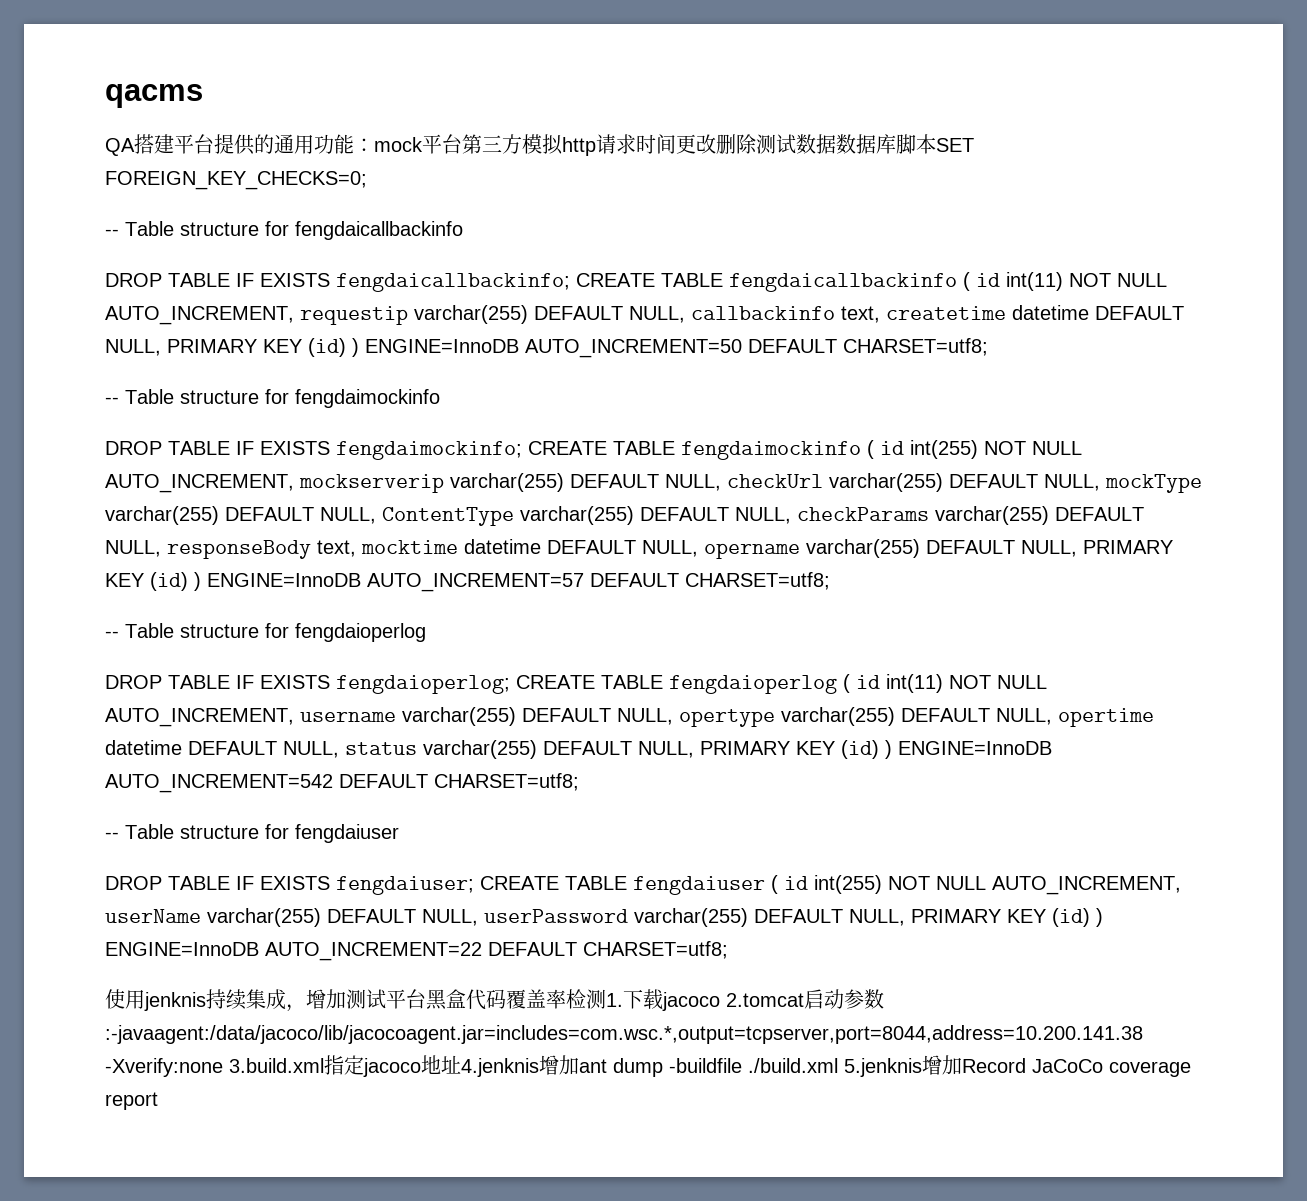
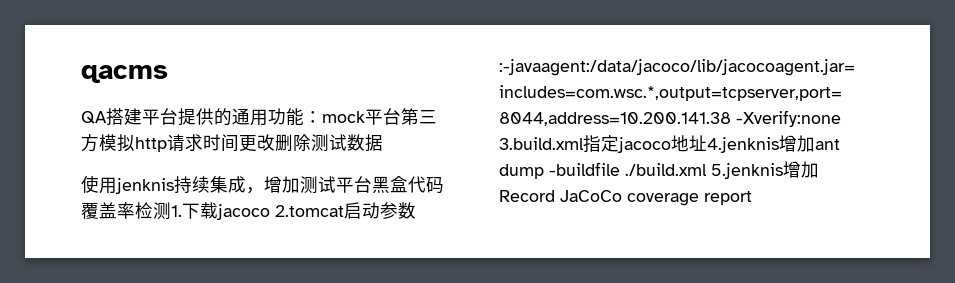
[836,134,974,154] [105,171,367,190] [105,221,463,240] [105,272,1167,292] [105,305,1184,325] [105,338,988,358] [105,389,440,408] [105,440,1082,460] [105,473,1202,493] [105,506,1144,526] [105,539,1173,559] [105,572,830,592] [105,623,426,642] [105,674,1047,694] [105,707,1154,727] [105,740,1052,759] [105,773,579,793] [105,824,399,843] [105,875,1181,895] [105,908,1103,927] [105,941,728,961] 数据库脚本SET FOREIGN_KEY_CHECKS=0; // -- Table structure for fengdaicallbackinfo // DROP TABLE IF EXISTS fengdaicallbackinfo; CREATE TABLE fengdaicallbackinfo ( id int(11) NOT NULL AUTO_INCREMENT, requestip varchar(255) DEFAULT NULL, callbackinfo text, createtime datetime DEFAULT NULL, PRIMARY KEY (id) ) ENGINE=InnoDB AUTO_INCREMENT=50 DEFAULT CHARSET=utf8; // -- Table structure for fengdaimockinfo // DROP TABLE IF EXISTS fengdaimockinfo; CREATE TABLE fengdaimockinfo ( id int(255) NOT NULL AUTO_INCREMENT, mockserverip varchar(255) DEFAULT NULL, checkUrl varchar(255) DEFAULT NULL, mockType varchar(255) DEFAULT NULL, ContentType varchar(255) DEFAULT NULL, checkParams varchar(255) DEFAULT NULL, responseBody text, mocktime datetime DEFAULT NULL, opername varchar(255) DEFAULT NULL, PRIMARY KEY (id) ) ENGINE=InnoDB AUTO_INCREMENT=57 DEFAULT CHARSET=utf8; // -- Table structure for fengdaioperlog // DROP TABLE IF EXISTS fengdaioperlog; CREATE TABLE fengdaioperlog ( id int(11) NOT NULL AUTO_INCREMENT, username varchar(255) DEFAULT NULL, opertype varchar(255) DEFAULT NULL, opertime datetime DEFAULT NULL, status varchar(255) DEFAULT NULL, PRIMARY KEY (id) ) ENGINE=InnoDB AUTO_INCREMENT=542 DEFAULT CHARSET=utf8; // -- Table structure for fengdaiuser // DROP TABLE IF EXISTS fengdaiuser; CREATE TABLE fengdaiuser ( id int(255) NOT NULL AUTO_INCREMENT, userName varchar(255) DEFAULT NULL, userPassword varchar(255) DEFAULT NULL, PRIMARY KEY (id) ) ENGINE=InnoDB AUTO_INCREMENT=22 DEFAULT CHARSET=utf8; -> (383, 143) none

